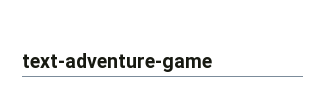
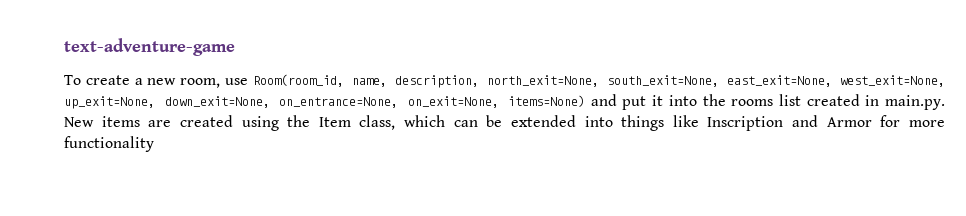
(212, 62) none -> [64,74,945,88] [64,94,946,110] [64,115,946,131] [64,136,154,152] // To create a new room, use Room(room_id, name, description, north_exit=None, south_exit=None, east_exit=None, west_exit=None, up_exit=None, down_exit=None, on_entrance=None, on_exit=None, items=None) and put it into the rooms list created in main.py. New items are created using the Item class, which can be extended into things like Inscription and Armor for more functionality

